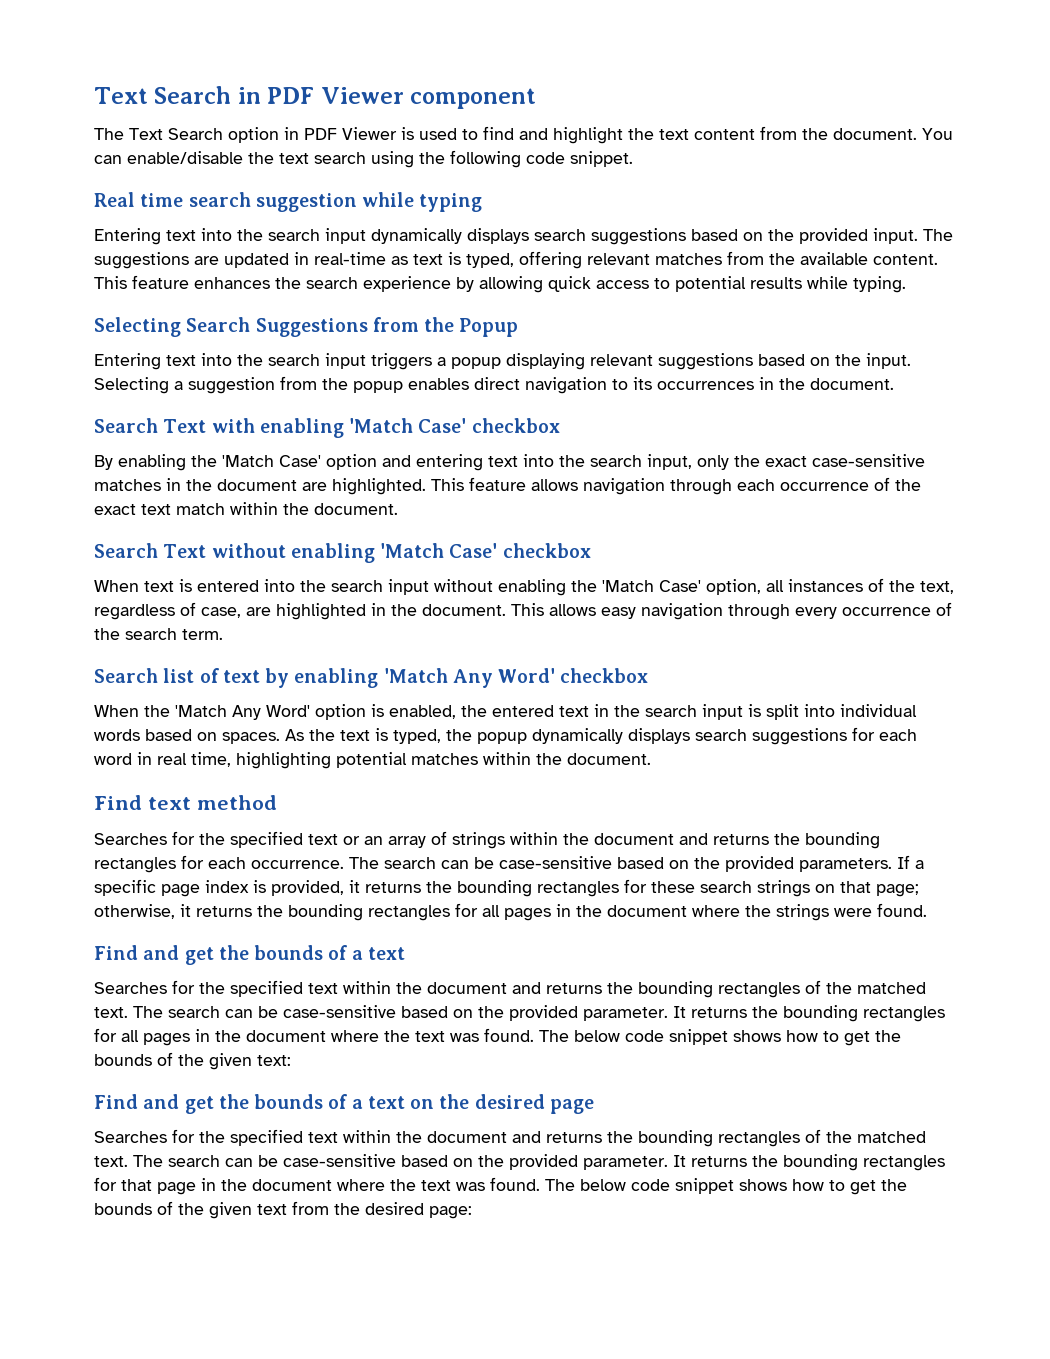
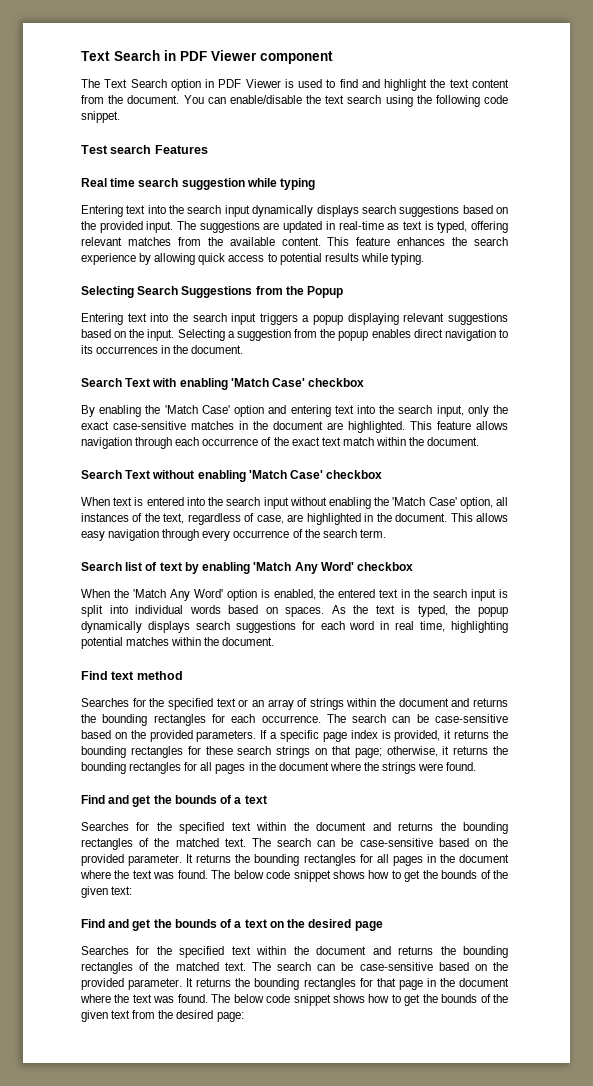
(633, 159) none -> [81,145,208,154] // Test search Features

